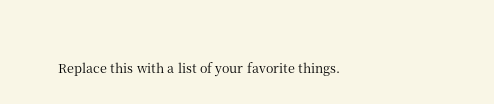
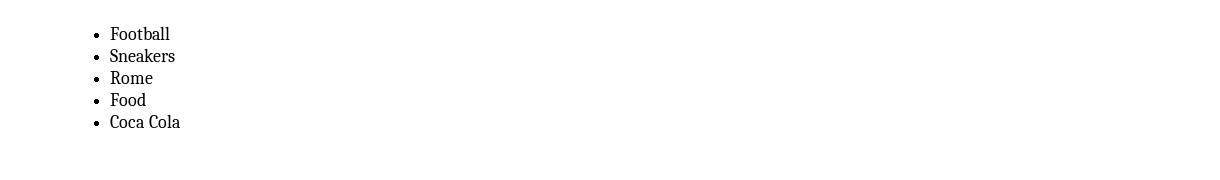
[58,62,340,77] Replace this with a list of your favorite things. -> [110,26,171,40] [110,48,176,62] [110,71,154,84] [110,92,147,106] [110,114,181,128] Football // Sneakers // Rome // Food // Coca Cola

